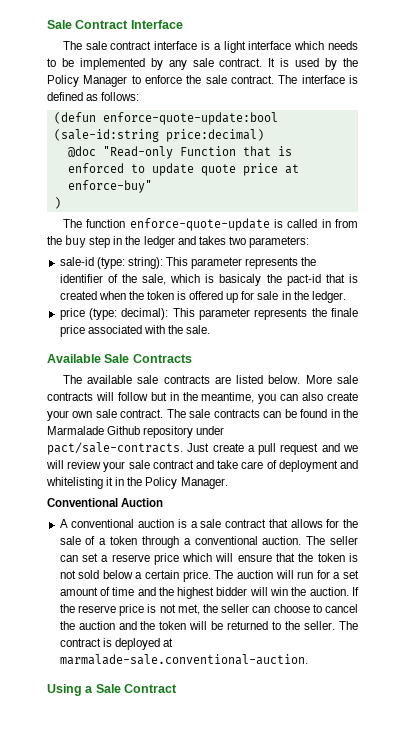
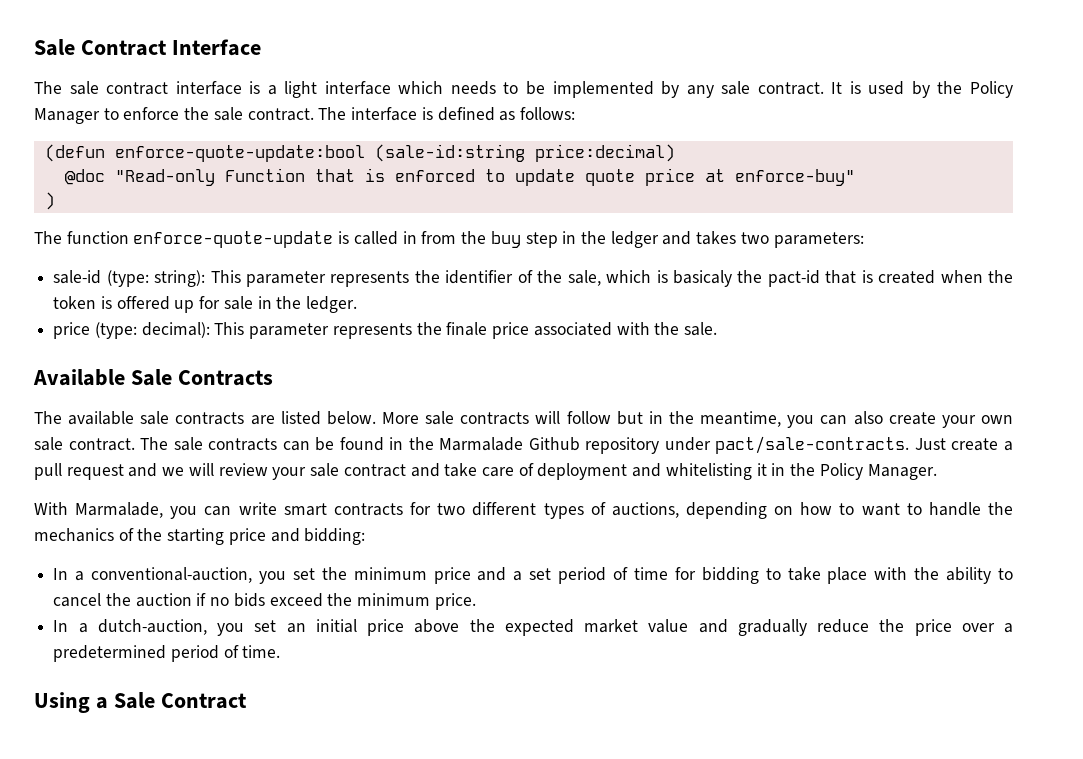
[47,498,164,507] [59,519,359,528] [59,536,358,548] [59,553,359,565] [59,570,330,582] Conventional Auction // A conventional auction is a sale contract that allows for the sale of a token through a conventional auction. The seller can set a reserve price which will ensure that the token is not sold below a certain price. The auction will run for -> [34,502,1013,519] [34,528,366,545] [53,567,507,584] With Marmalade, you can write smart contracts for two different types of auctions, depending on how to want to handle the mechanics of the starting price and bidding: // In a conventional-auction, you set the minimum price and
[59,587,98,596] amount -> [558,567,607,584] period
[137,587,359,599] [59,604,358,616] [59,621,358,630] [59,638,173,650] [59,654,308,665] and the highest bidder will win the auction. If the reserve price is not met, the seller can choose to cancel the auction and the token will be returned to the seller. The contract is deployed at marmalade-sale.conventional-auction. -> [674,567,1013,584] [53,593,476,610] [53,619,1013,636] [53,645,281,662] for bidding to take place with the ability to cancel the auction if no bids exceed the minimum price. // In a dutch-auction, you set an initial price above the expected market value and gradually reduce the price over a predetermined period of time.

